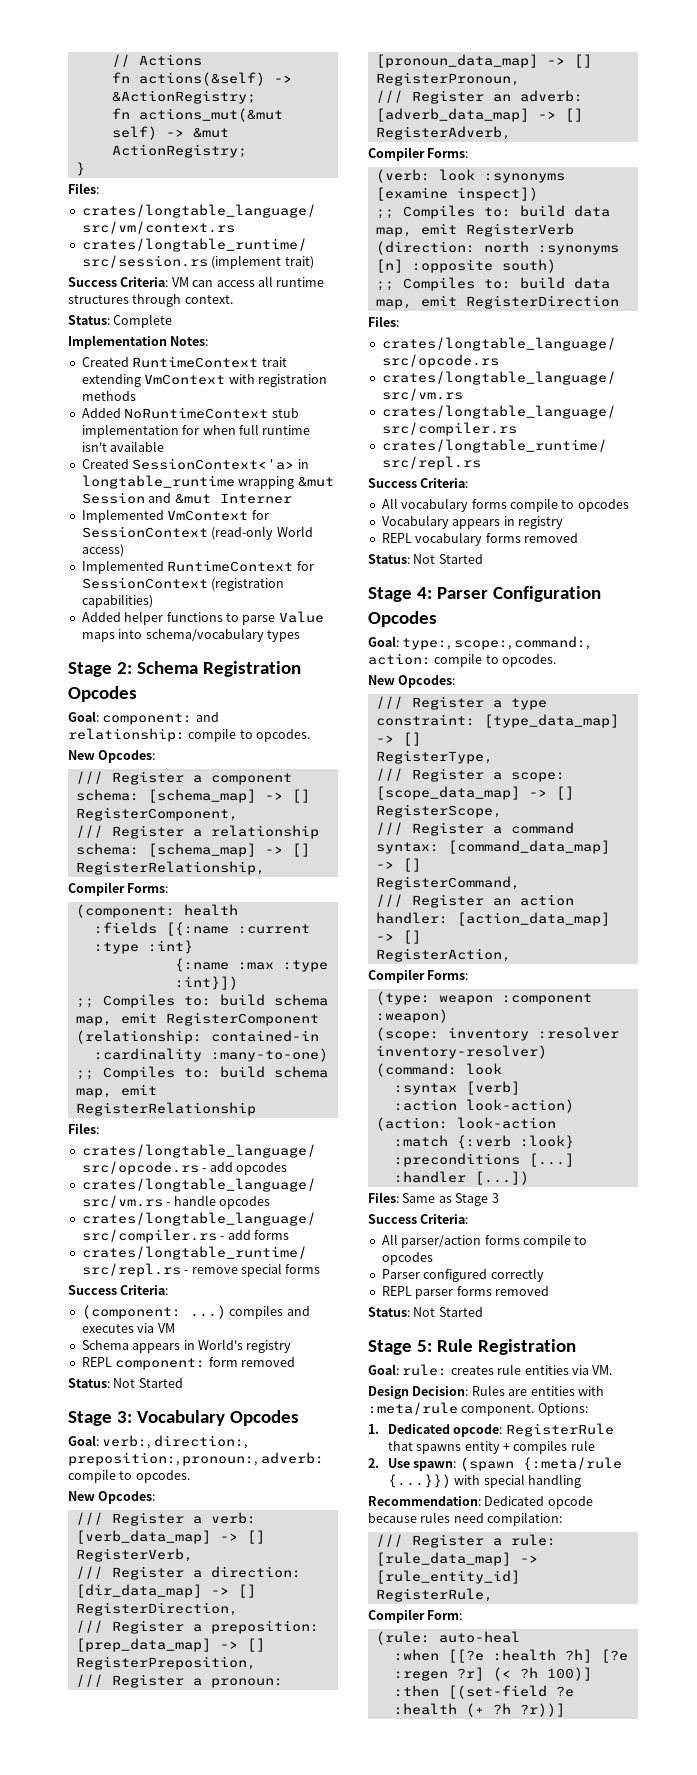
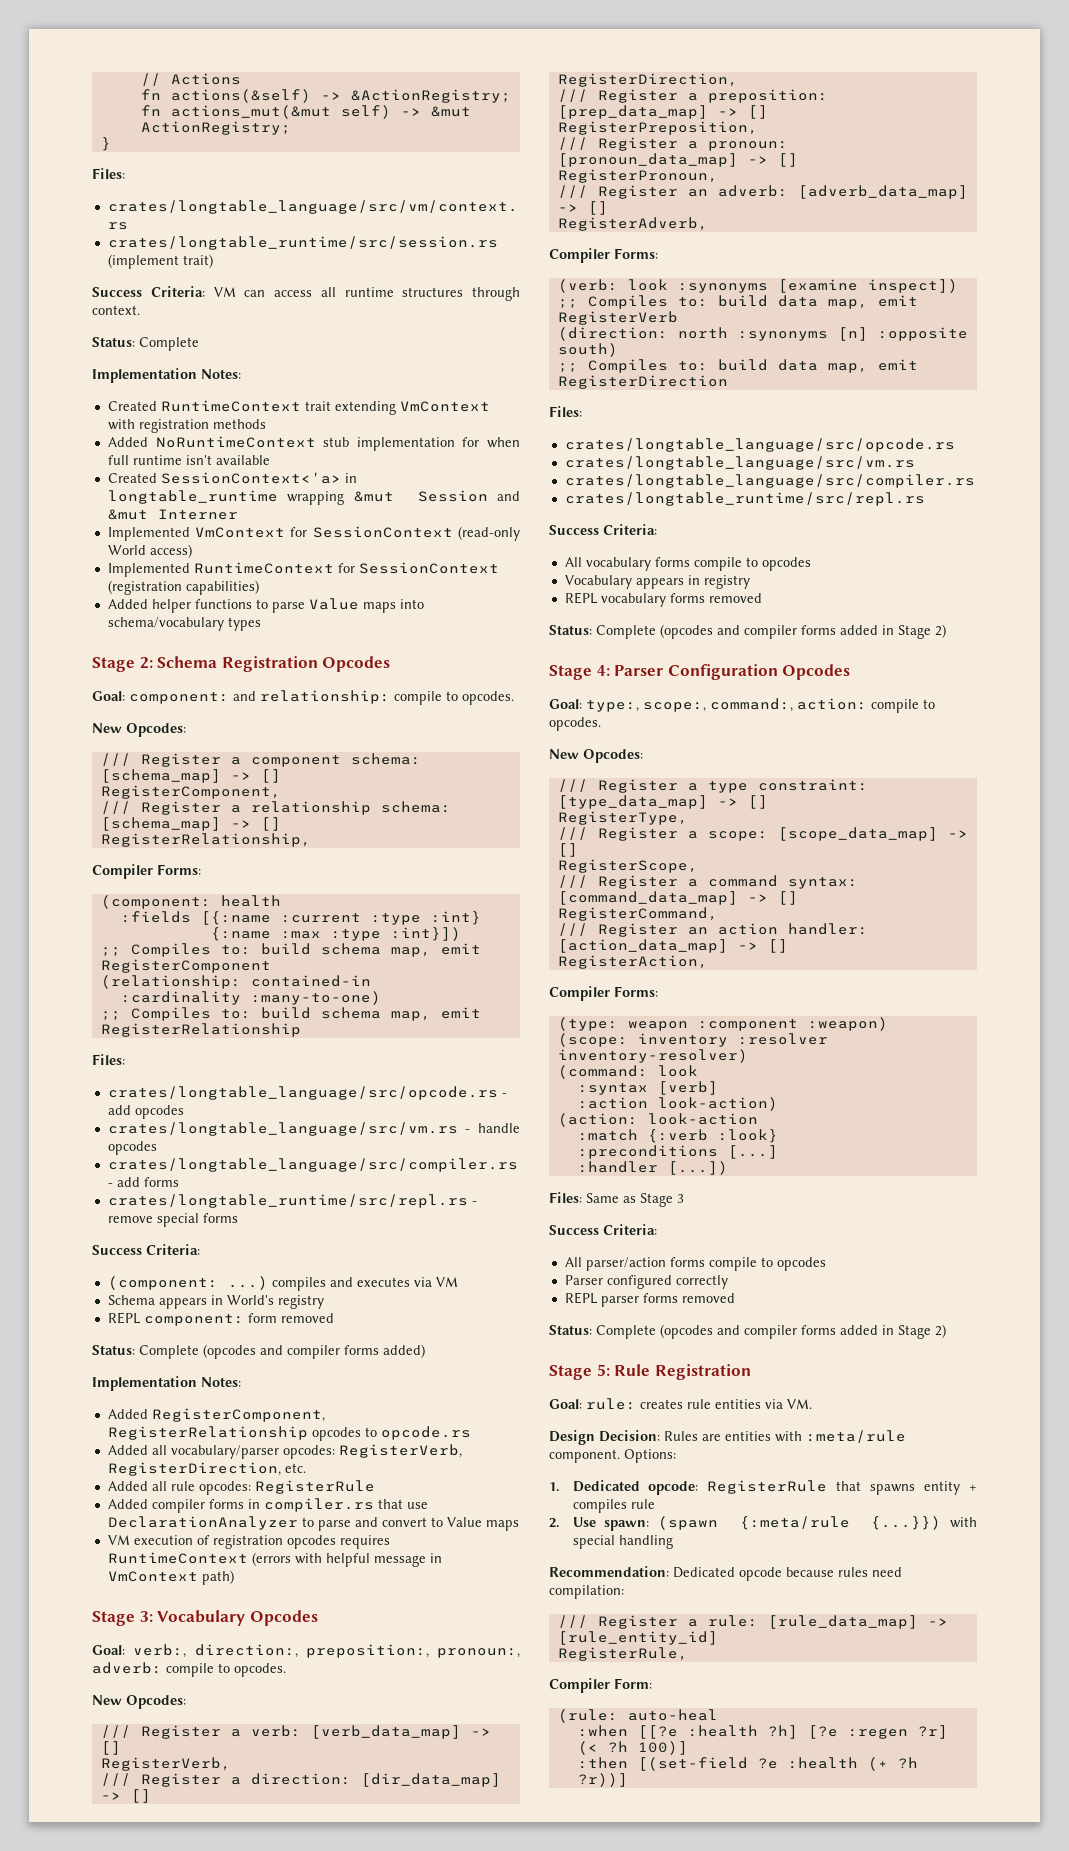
[113,1378,183,1388] Not Started -> [139,1344,425,1359] [92,1376,241,1391] [107,1408,325,1422] [107,1426,471,1441] [107,1444,462,1459] [107,1462,306,1476] [107,1480,375,1495] [107,1498,428,1513] [107,1516,519,1531] [107,1535,390,1549] [107,1552,442,1567] [107,1570,234,1585] Complete (opcodes and compiler forms added) // Implementation Notes: // Added RegisterComponent, RegisterRelationship opcodes to opcode.rs // Added all vocabulary/parser opcodes: RegisterVerb, RegisterDirection, etc. // Added all rule opcodes: RegisterRule // Added compiler forms in compiler.rs that use DeclarationAnalyzer to parse and convert to Value maps // VM execution of registration opcodes requires RuntimeContext (errors with helpful message in VmContext path)
[413,554,483,564] Not Started -> [596,624,946,639] Complete (opcodes and compiler forms added in Stage 2)
[413,1307,483,1317] Not Started -> [596,1324,946,1339] Complete (opcodes and compiler forms added in Stage 2)

